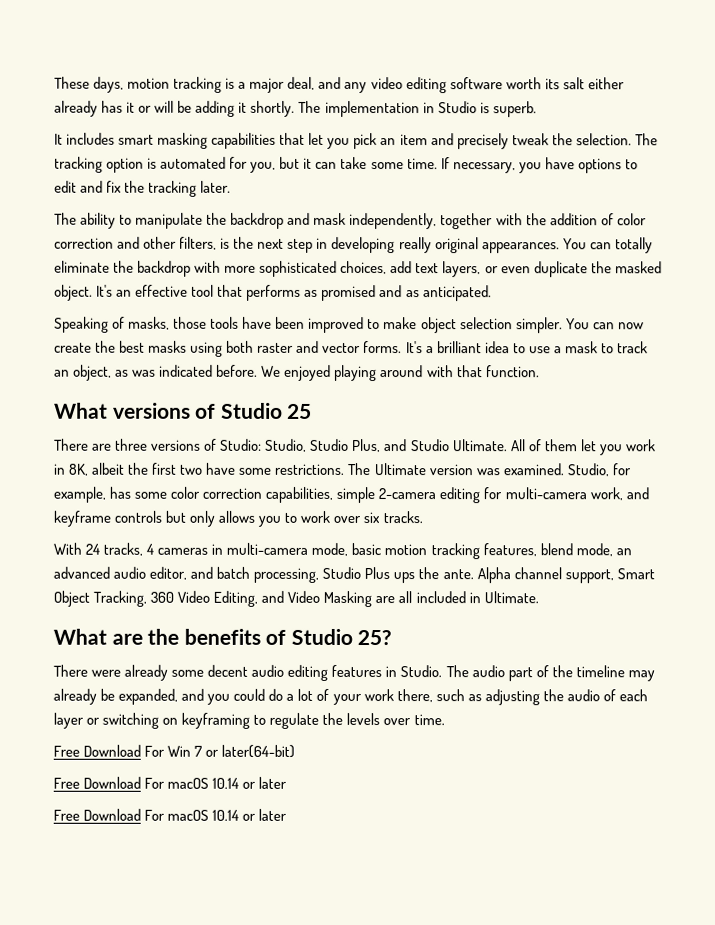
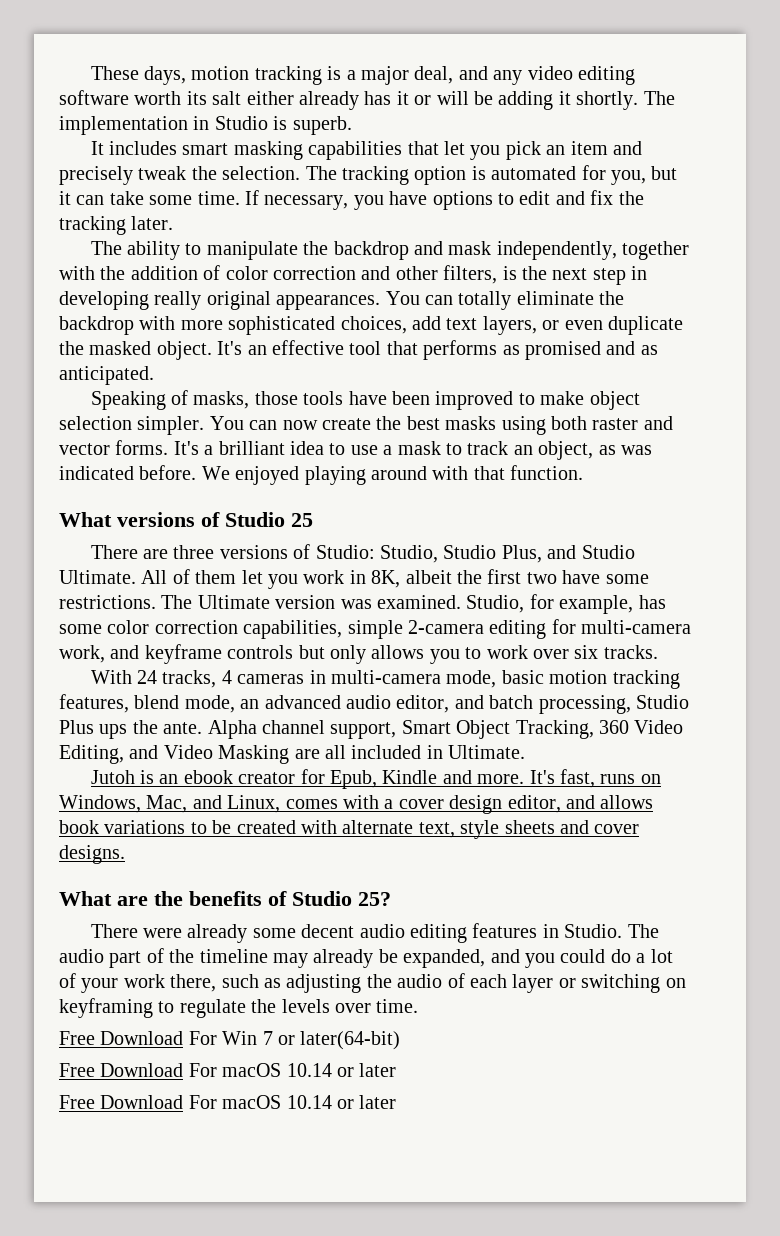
(539, 597) none -> [90,769,661,789] [59,795,654,814] [59,820,640,839] [59,845,125,864] // Jutoh is an ebook creator for Epub, Kindle and more. It's fast, runs on Windows, Mac, and Linux, comes with a cover design editor, and allows book variations to be created with alternate text, style sheets and cover designs.

